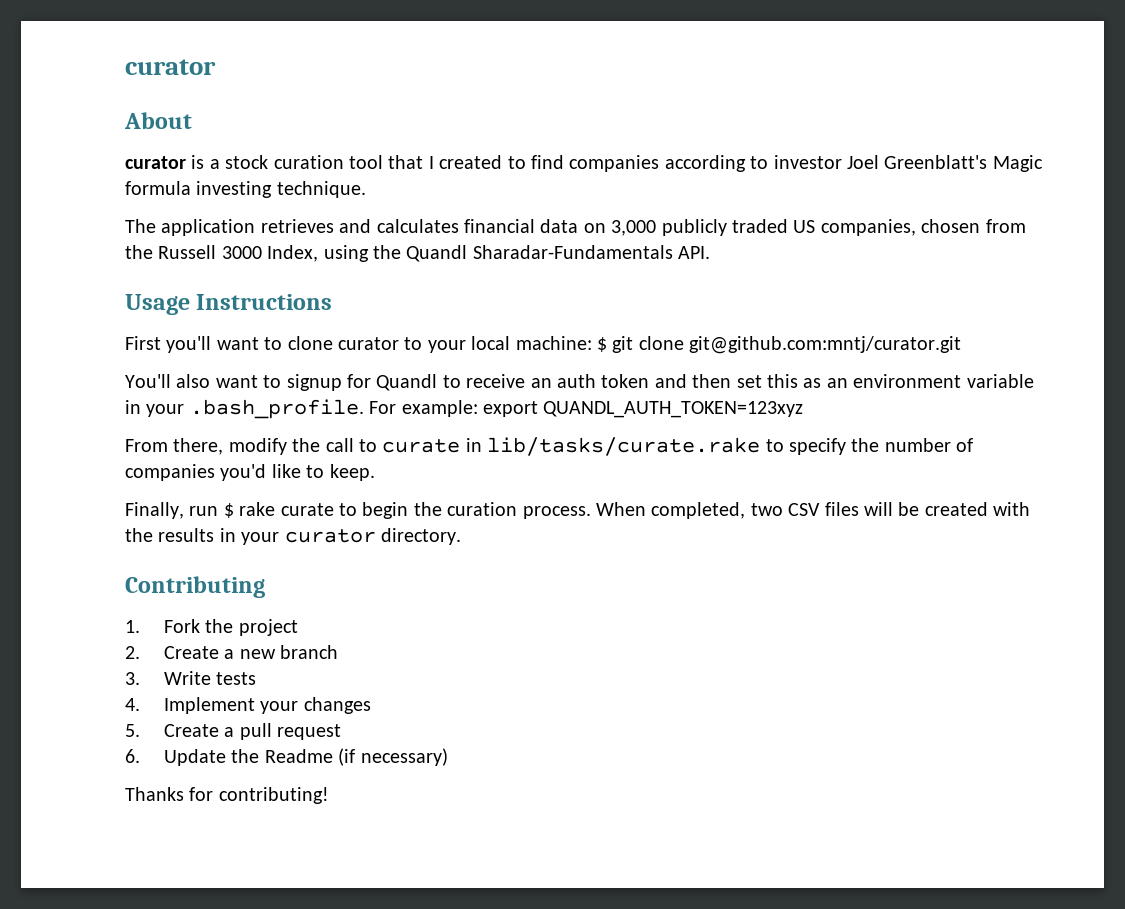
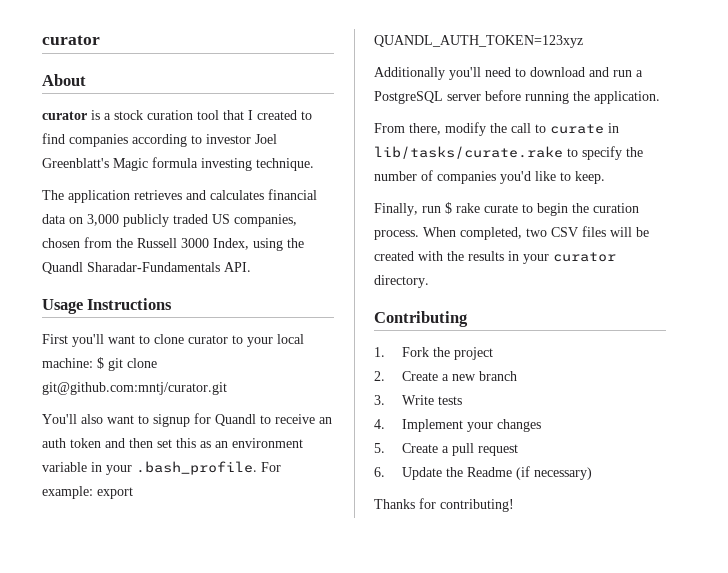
(804, 409) none -> [374,67,643,80] [374,90,660,104] // Additionally you'll need to download and run a PostgreSQL server before running the application.

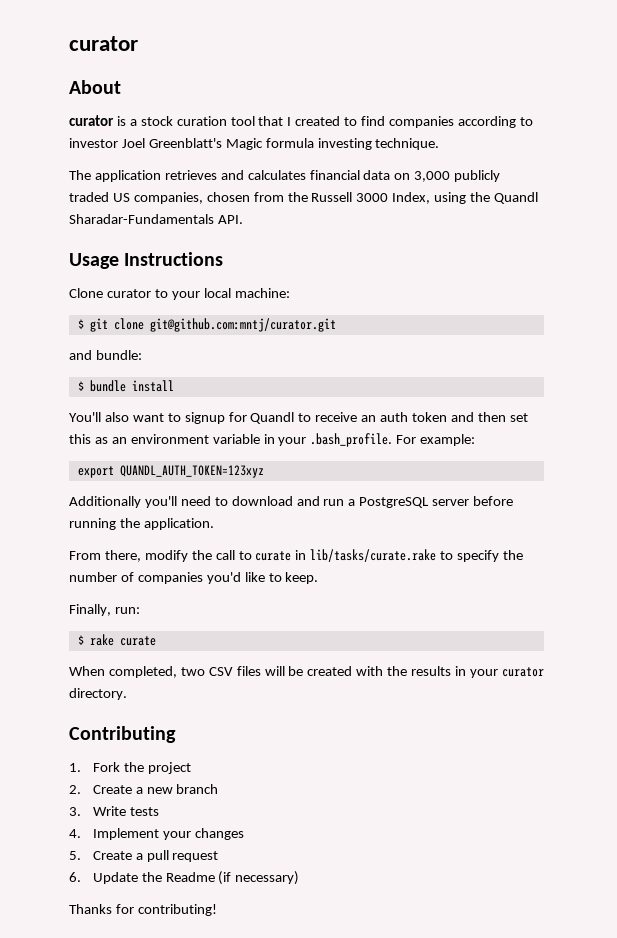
[42,334,184,347] First you'll want to clone -> [69,288,103,298] Clone
(93, 363) none -> (290, 293) //
(227, 388) none -> [69,350,142,360] [77,380,174,392] // and bundle: // $ bundle install
(93, 492) none -> (476, 440) //
[422,206,441,213] run -> [114,607,140,614] run: //
[522,203,639,216] [374,230,419,240] to begin the curation process. -> (156, 641) //

